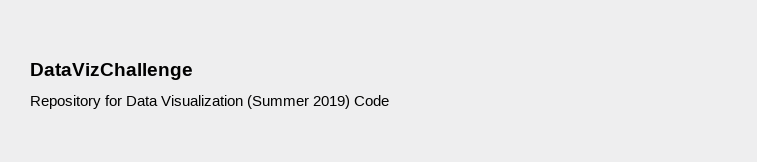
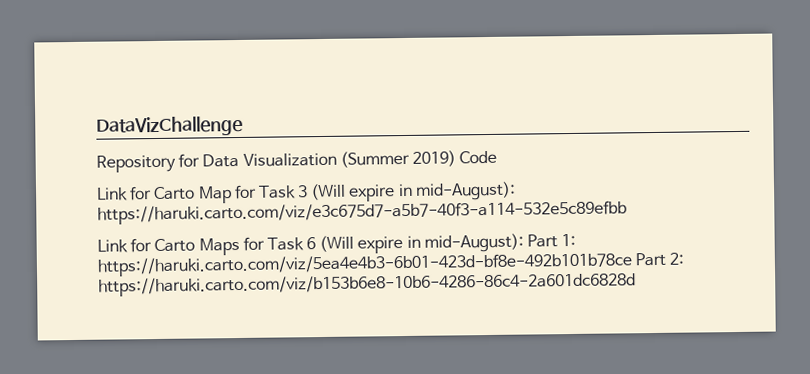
(390, 100) none -> [96,181,516,204] [97,200,627,225] [97,233,577,256] [97,252,685,277] [98,272,636,297] // Link for Carto Map for Task 3 (Will expire in mid-August): https://haruki.carto.com/viz/e3c675d7-a5b7-40f3-a114-532e5c89efbb // Link for Carto Maps for Task 6 (Will expire in mid-August): Part 1: https://haruki.carto.com/viz/5ea4e4b3-6b01-423d-bf8e-492b101b78ce Part 2: https://haruki.carto.com/viz/b153b6e8-10b6-4286-86c4-2a601dc6828d

